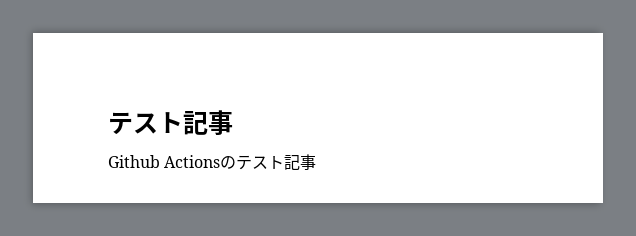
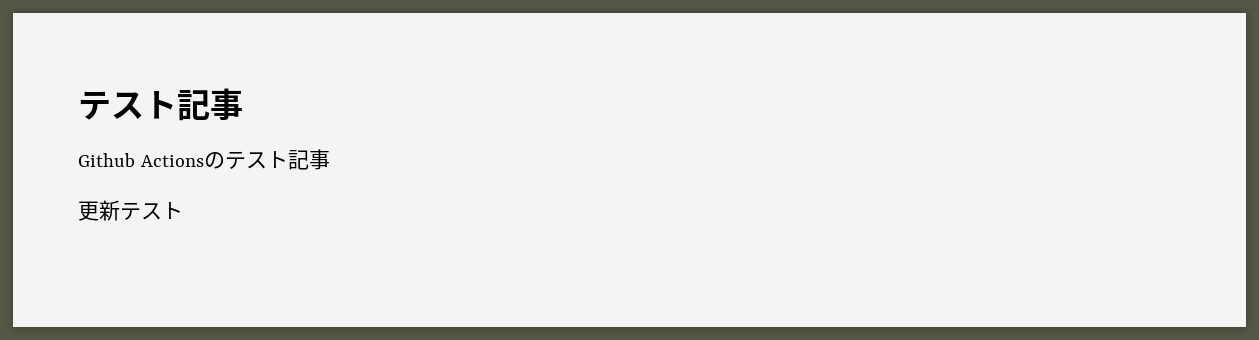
(317, 162) none -> [78,200,183,221] // 更新テスト

